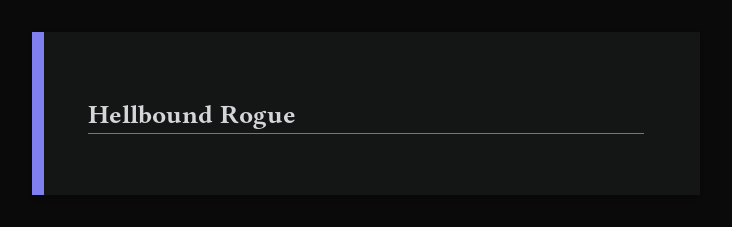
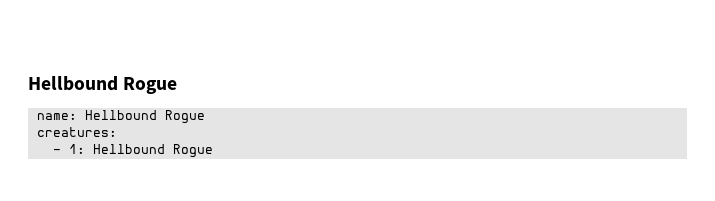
[88,105,297,129] Hellbound Rogue -> [28,76,178,94] [36,110,205,124] [36,127,117,137] [52,144,213,158] Hellbound Rogue // name: Hellbound Rogue // creatures: // - 1: Hellbound Rogue

